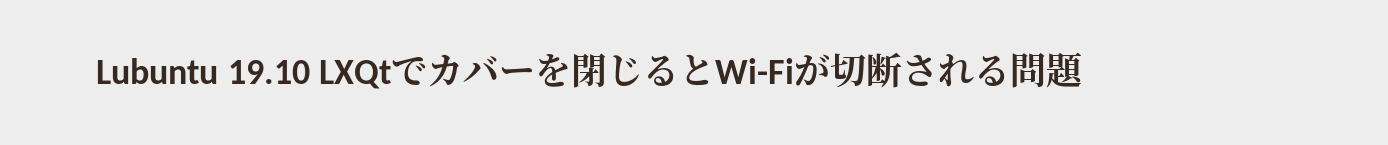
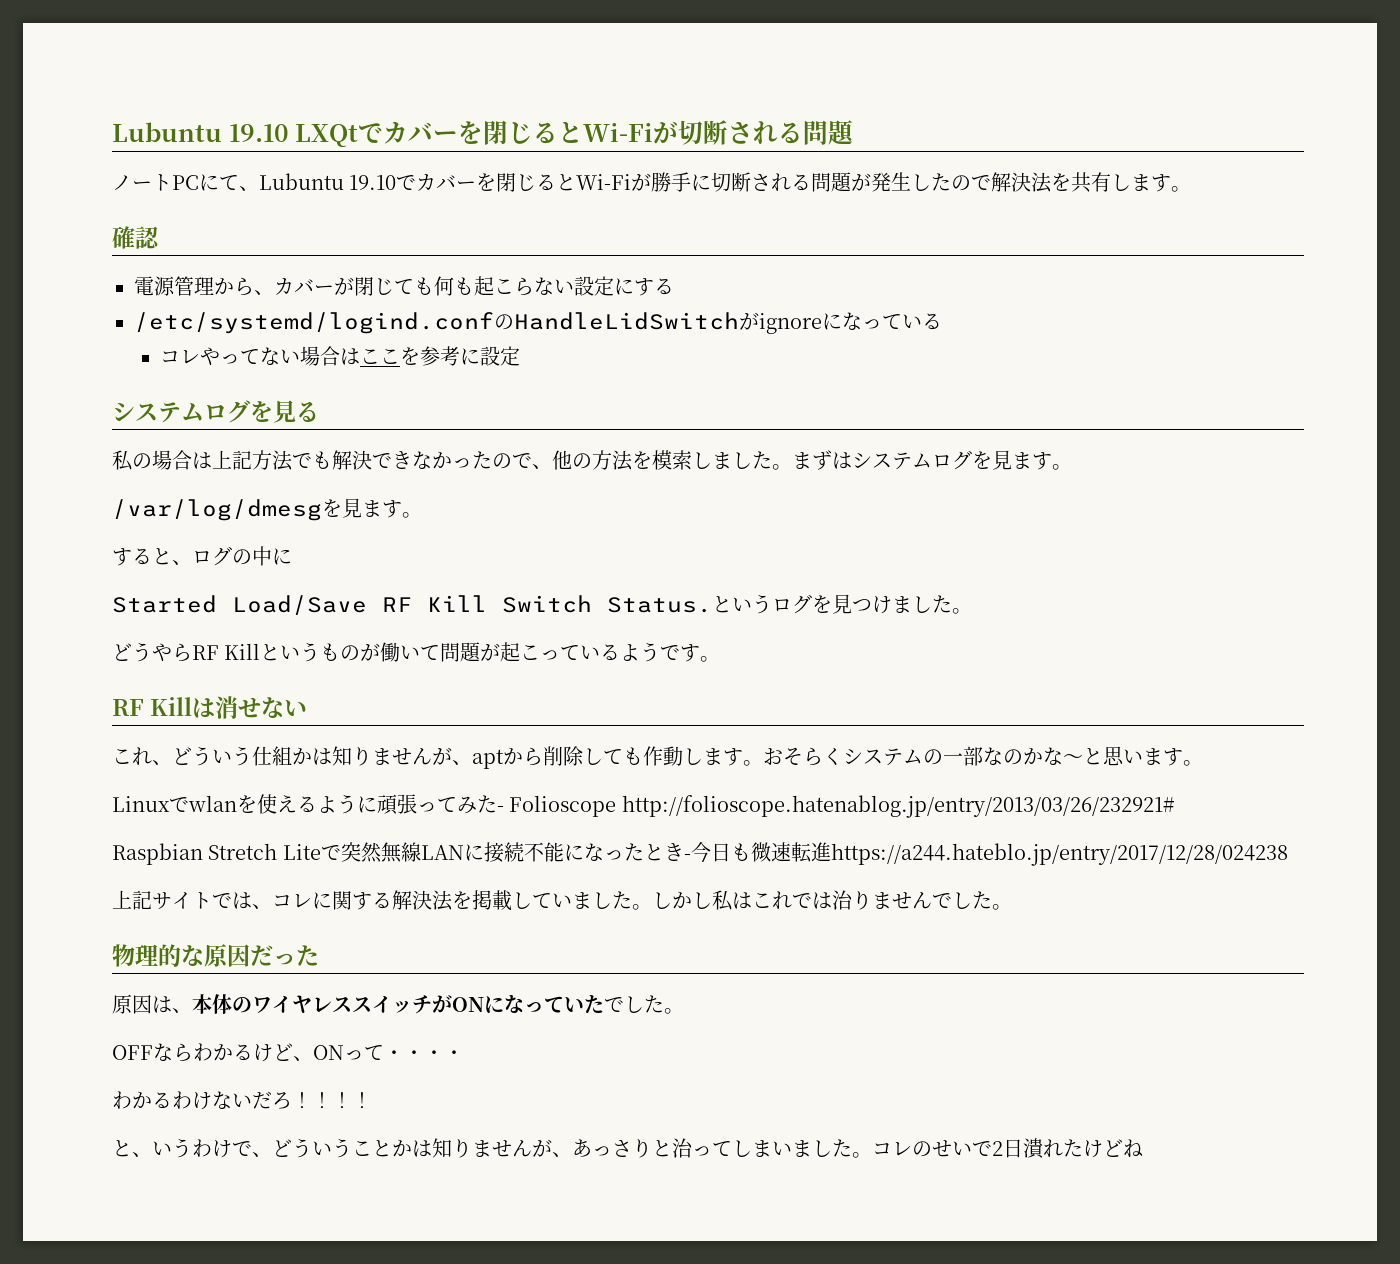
(1087, 70) none -> [112,172,1192,193] [112,226,160,249] [134,276,674,296] [134,312,942,334] [159,346,520,366] [112,400,319,423] [112,450,1072,471] [112,498,422,521] [112,546,292,566] [112,594,972,615] [112,642,721,662] [112,696,308,719] [112,746,1203,769] [112,794,1175,818] [112,842,1288,866] [112,890,1012,911] [112,944,319,967] [112,994,684,1014] [112,1043,464,1062] [112,1091,372,1110] [112,1138,1143,1159] // ノートPCにて、Lubuntu 19.10でカバーを閉じるとWi-Fiが勝手に切断される問題が発生したので解決法を共有します。 // 確認 // 電源管理から、カバーが閉じても何も起こらない設定にする // /etc/systemd/logind.confのHandleLidSwitchがignoreになっている // コレやってない場合はここを参考に設定 // システムログを見る // 私の場合は上記方法でも解決できなかったので、他の方法を模索しました。まずはシステムログを見ます。 // /var/log/dmesgを見ます。 // すると、ログの中に // Started Load/Save RF Kill Switch Status.というログを見つけました。 // どうやらRF Killというものが働いて問題が起こっているようです。 // RF Killは消せない // これ、どういう仕組かは知りませんが、aptから削除しても作動します。おそらくシステムの一部なのかな～と思います。 // Linuxでwlanを使えるように頑張ってみた- Folioscope http://folioscope.hatenablog.jp/entry/2013/03/26/232921# // Raspbian Stretch Liteで突然無線LANに接続不能になったとき-今日も微速転進https://a244.hateblo.jp/entry/2017/12/28/024238 // 上記サイトでは、コレに関する解決法を掲載していました。しかし私はこれでは治りませんでした。 // 物理的な原因だった // 原因は、本体のワイヤレススイッチがONになっていたでした。 // OFFならわかるけど、ONって・・・・ // わかるわけないだろ！！！！ // と、いうわけで、どういうことかは知りませんが、あっさりと治ってしまいました。コレのせいで2日潰れたけどね

